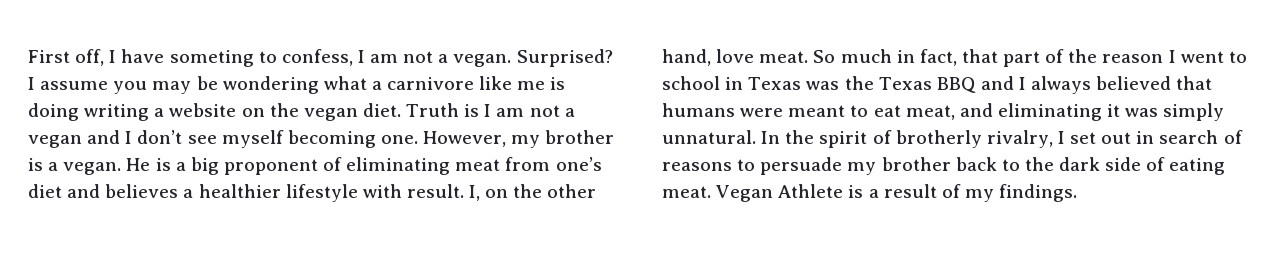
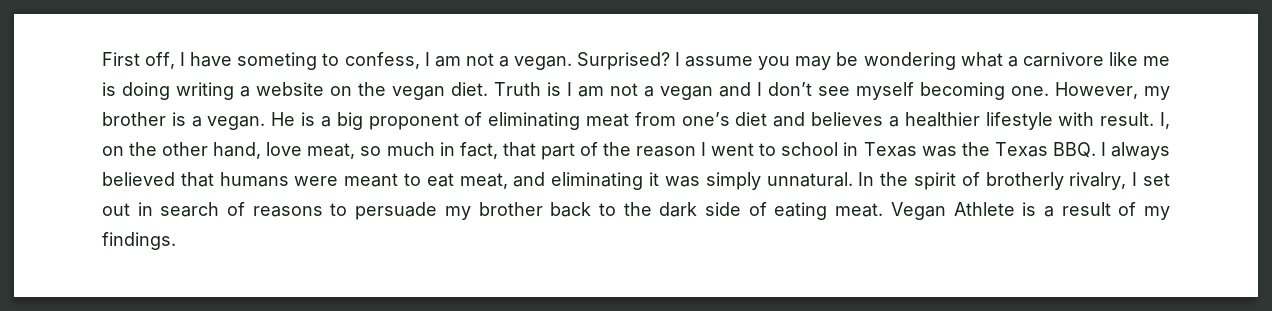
[759,50,836,63] meat. So -> [307,143,382,159] meat, so
[936,76,1014,93] BBQ and -> [1052,142,1096,158] BBQ.

